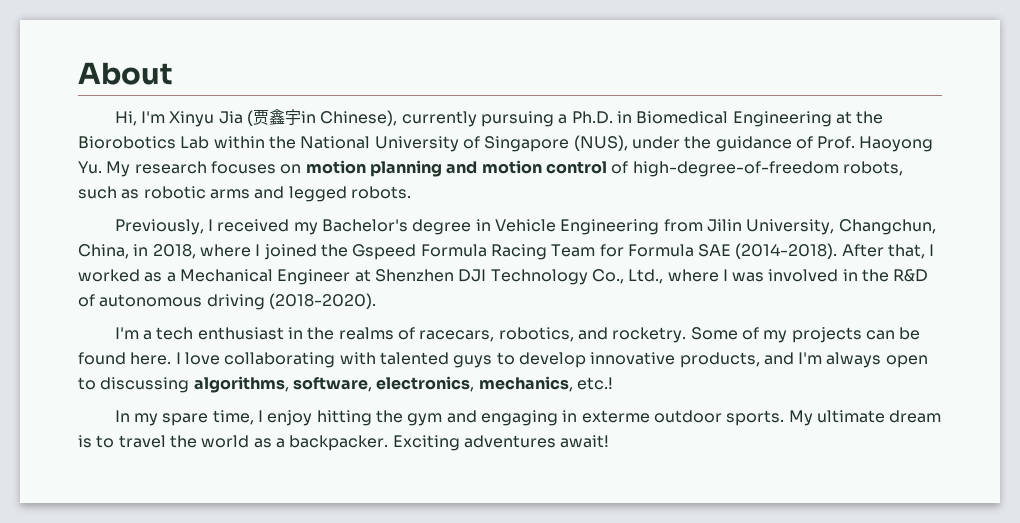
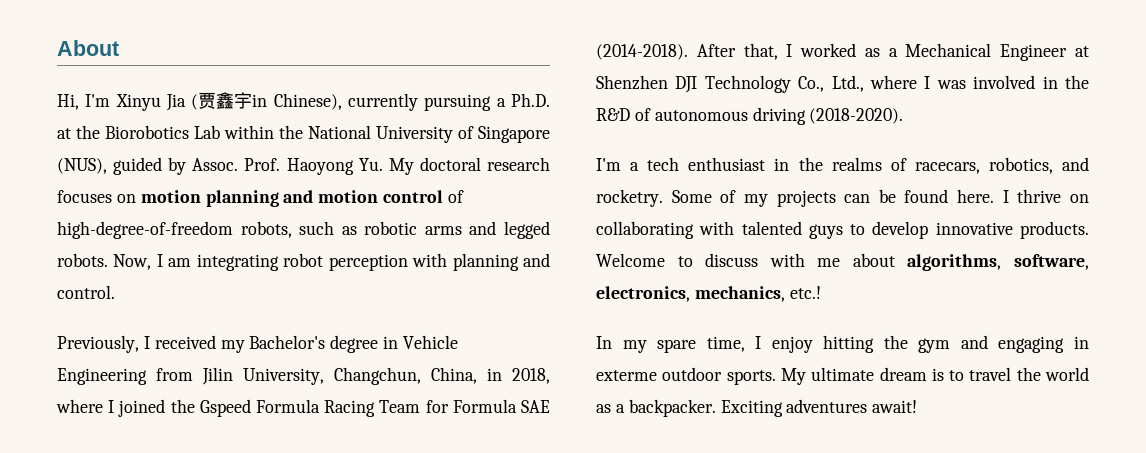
[617,111,832,127] in Biomedical Engineering -> (550, 100) none
[631,136,813,152] under the guidance of -> [113,157,239,175] guided by Assoc.
(131, 169) none -> [419,157,481,171] doctoral
(411, 192) none -> [113,253,550,271] [57,285,115,299] Now, I am integrating robot perception with planning and control.
[184,352,220,365] love -> [1017,189,1089,203] thrive on
[679,352,928,368] [78,377,190,393] products, and I'm always open to discussing -> [1020,221,1089,239] [596,253,895,267] products. Welcome to discuss with me about

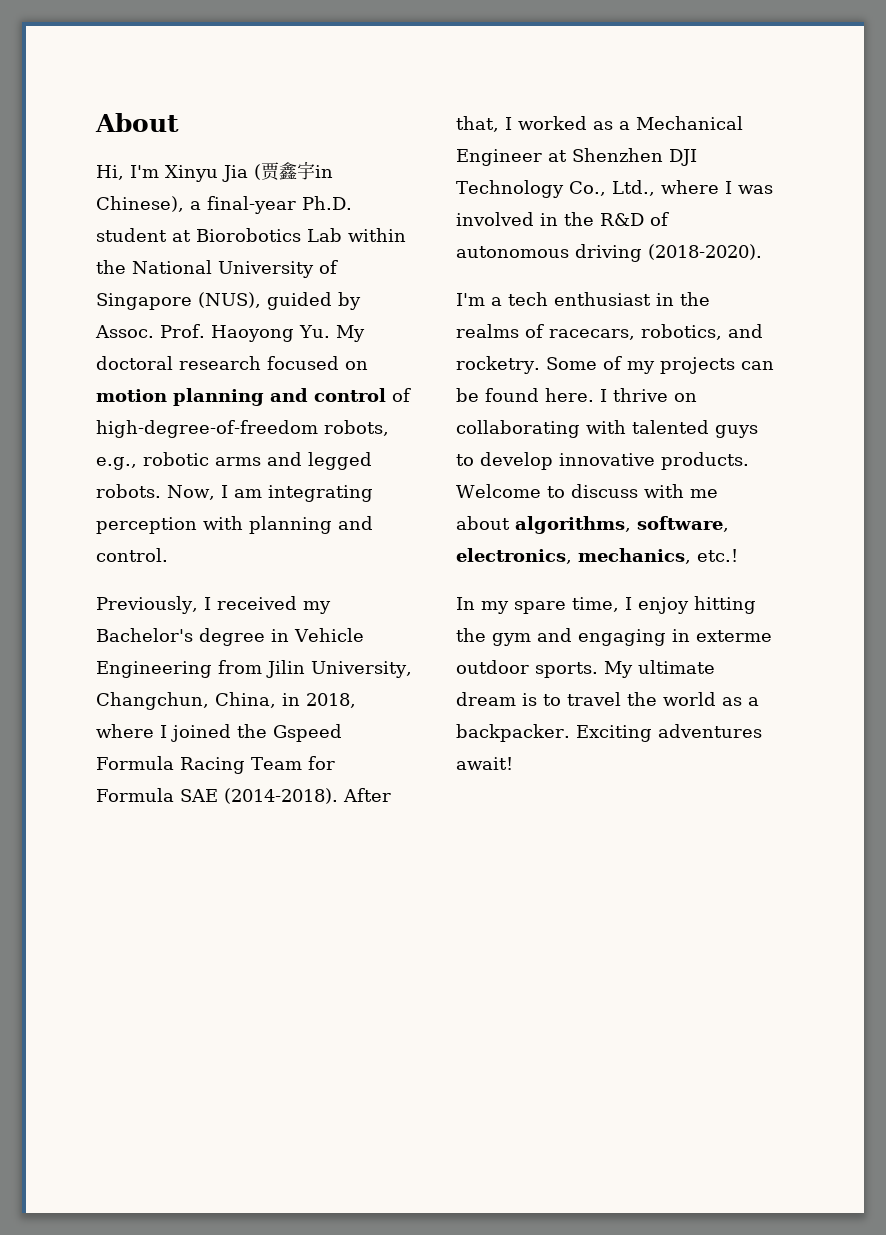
[347,93,550,111] [57,125,100,139] currently pursuing a Ph.D. at the -> [190,196,352,214] [96,228,191,242] a final-year Ph.D. student at
[57,190,112,203] focuses -> [267,356,339,370] focused
[318,190,379,203] motion -> (308, 395) none
[299,221,357,235] such as -> [96,457,137,470] e.g.,
[283,253,324,267] robot -> (373, 493) none

